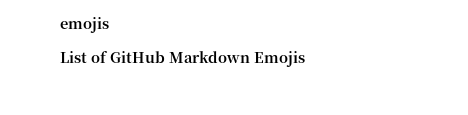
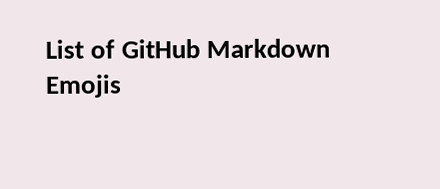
[60,17,109,33] emojis // -> (45, 49) none

